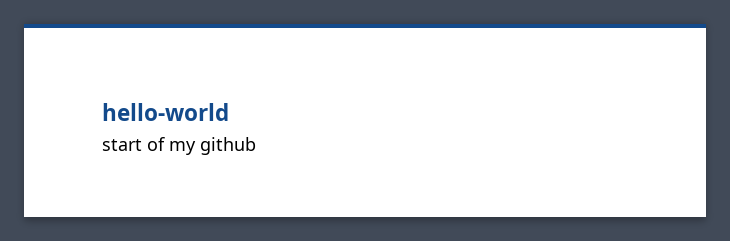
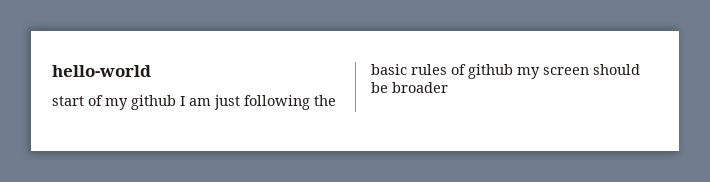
(256, 146) none -> [180,95,336,110] [371,64,640,79] [371,82,448,93] I am just following the basic rules of github my screen should be broader

